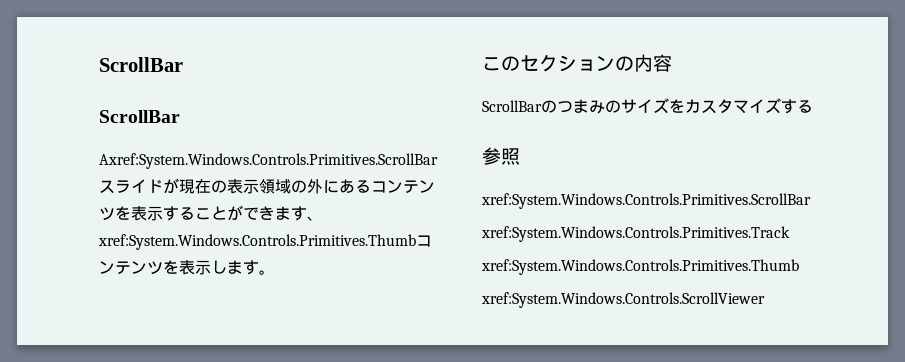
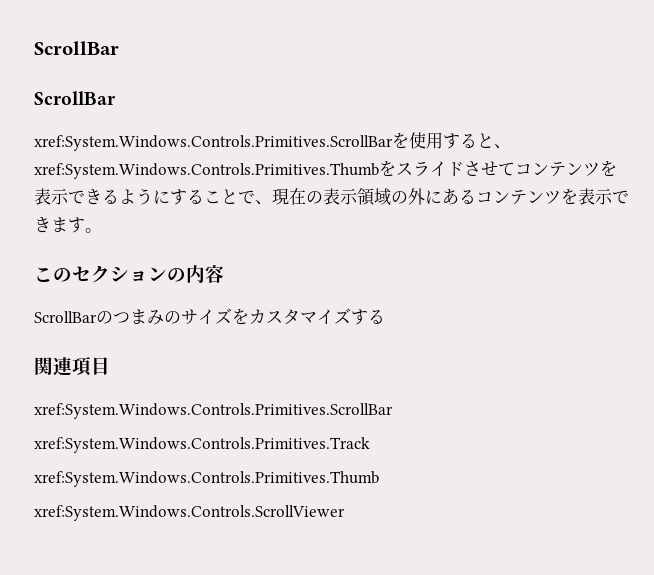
[99,153,438,169] [99,178,179,194] Axref:System.Windows.Controls.Primitives.ScrollBarスライドが -> [34,132,511,151] [34,160,617,179] [34,188,272,205] xref:System.Windows.Controls.Primitives.ScrollBarを使用すると、xref:System.Windows.Controls.Primitives.Thumbをスライドさせてコンテンツを表示できるようにすることで、
[163,205,323,221] [98,234,432,250] [99,260,227,275] することができます、xref:System.Windows.Controls.Primitives.Thumbコンテンツを表示し -> [612,190,629,204] [34,217,51,233] でき
[482,147,520,165] 参照 -> [34,357,110,376] 関連項目

